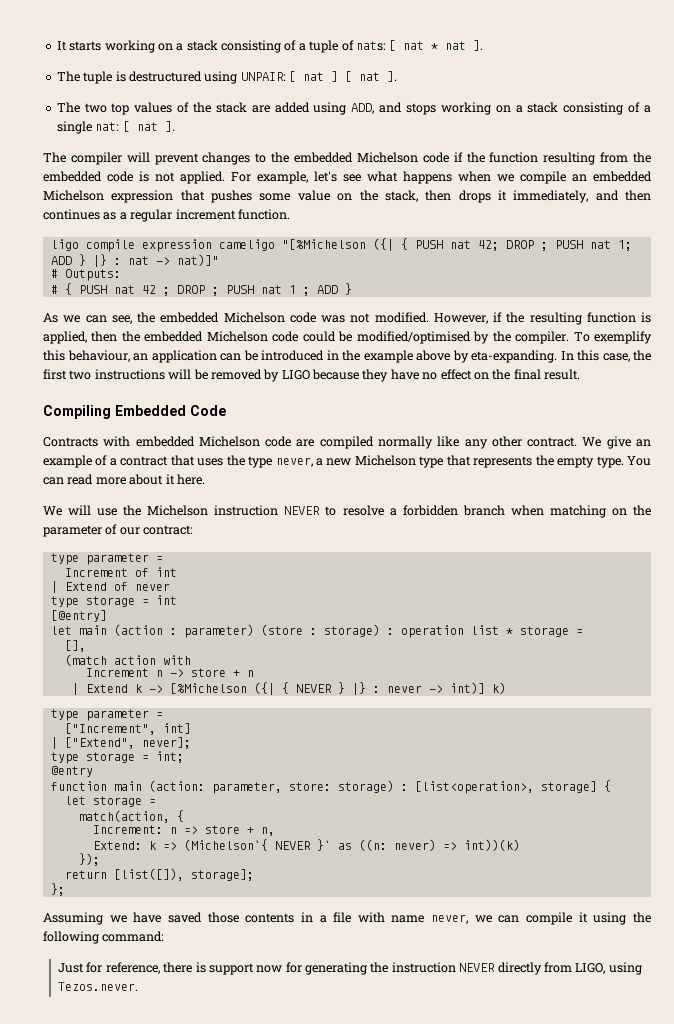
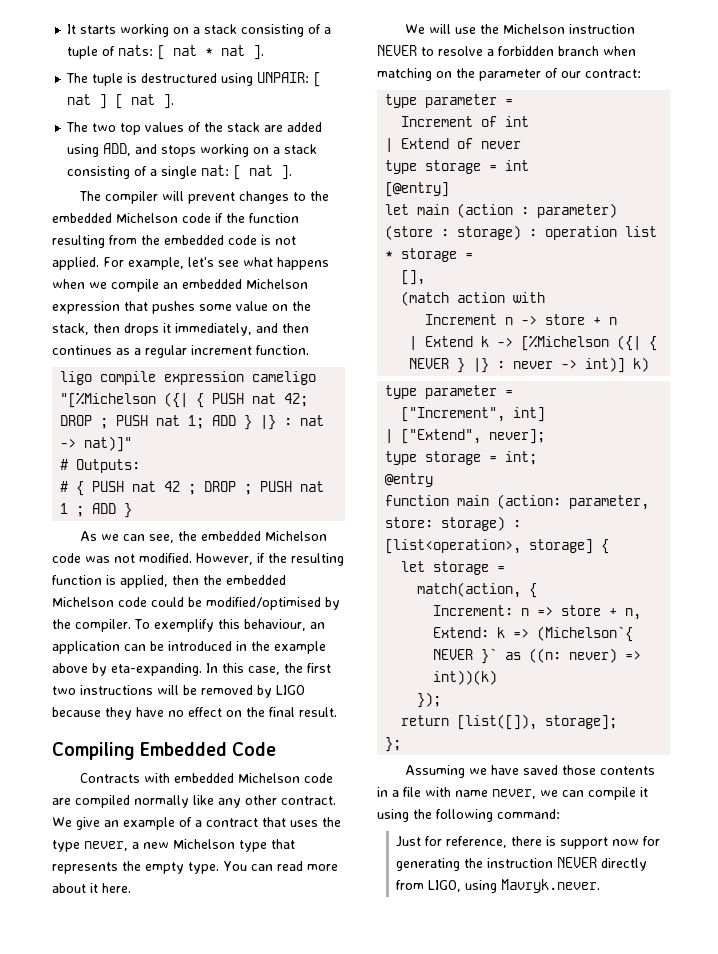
[58,982,139,991] Tezos.never. -> [501,879,601,893] Mavryk.never.

